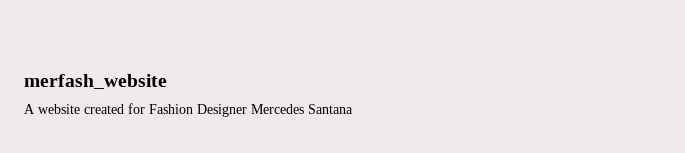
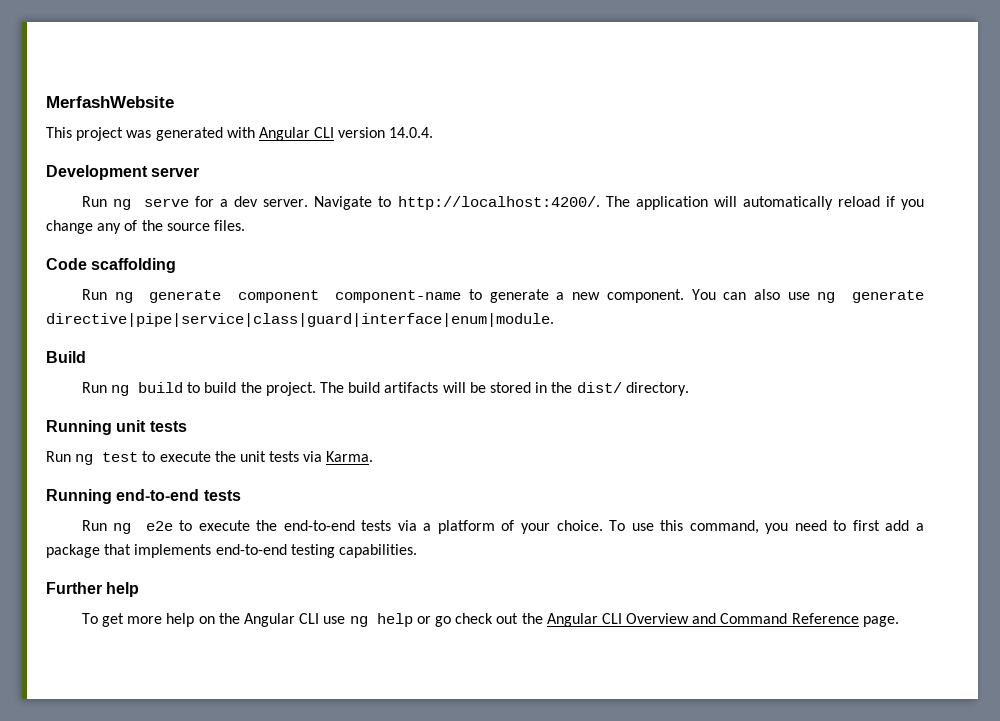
[24,74,167,89] [24,103,353,117] merfash_website // A website created for Fashion Designer Mercedes Santana -> [46,96,174,108] [46,127,434,141] [46,165,200,180] [81,196,924,210] [46,220,245,234] [46,258,177,273] [81,289,925,303] [46,313,554,327] [46,351,86,363] [81,382,689,396] [46,420,187,435] [46,451,374,465] [46,489,241,504] [81,520,924,534] [46,544,417,558] [46,582,140,597] [81,613,899,627] MerfashWebsite // This project was generated with Angular CLI version 14.0.4. // Development server // Run ng serve for a dev server. Navigate to http://localhost:4200/. The application will automatically reload if you change any of the source files. // Code scaffolding // Run ng generate component component-name to generate a new component. You can also use ng generate directive|pipe|service|class|guard|interface|enum|module. // Build // Run ng build to build the project. The build artifacts will be stored in the dist/ directory. // Running unit tests // Run ng test to execute the unit tests via Karma. // Running end-to-end tests // Run ng e2e to execute the end-to-end tests via a platform of your choice. To use this command, you need to first add a package that implements end-to-end testing capabilities. // Further help // To get more help on the Angular CLI use ng help or go check out the Angular CLI Overview and Command Reference page.

